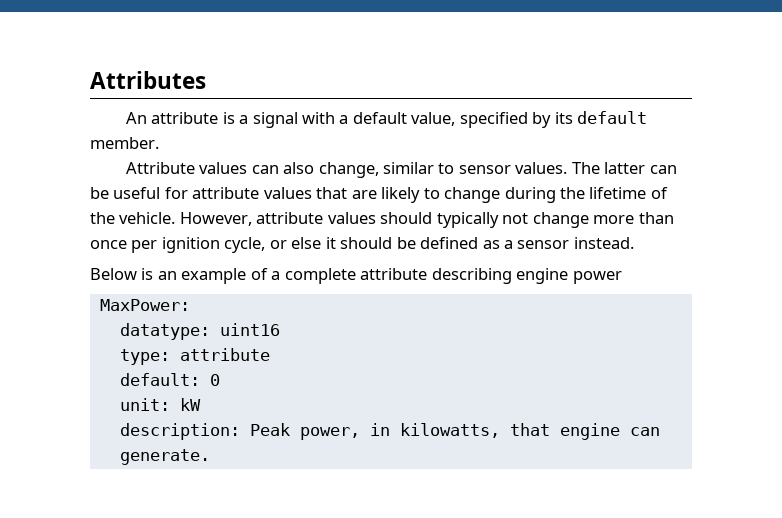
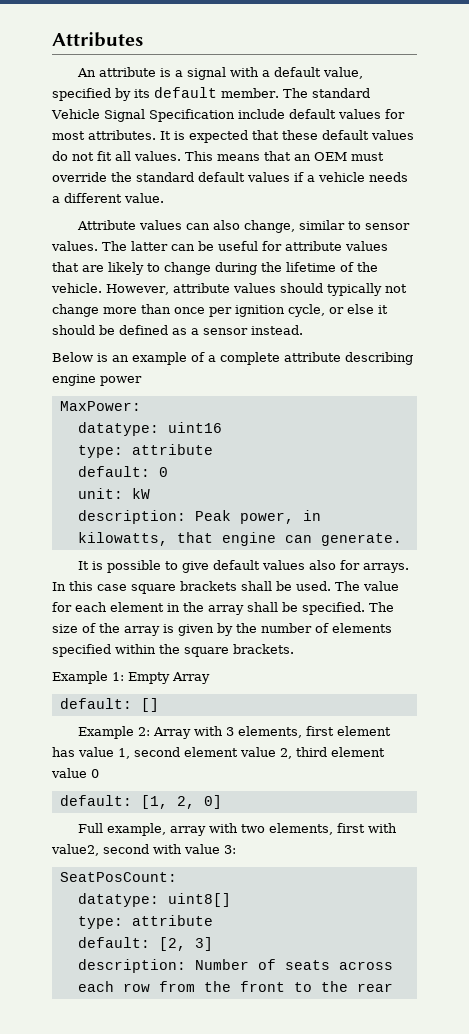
(159, 143) none -> [282,88,370,98] [51,109,405,122] [52,130,414,143] [52,151,384,161] [52,172,408,182] [52,193,164,203] The standard Vehicle Signal Specification include default values for most attributes. It is expected that these default values do not fit all values. This means that an OEM must override the standard default values if a vehicle needs a different value.
(210, 457) none -> [78,560,410,573] [52,581,399,594] [52,602,394,615] [52,623,392,636] [52,644,294,657] [52,671,210,684] [59,698,159,712] [78,726,392,739] [52,747,385,759] [51,768,99,778] [59,795,222,809] [78,823,398,836] [51,844,236,856] [59,872,177,882] [77,893,231,907] [77,915,213,929] [77,937,213,951] [77,959,393,973] [77,981,393,992] // It is possible to give default values also for arrays. In this case square brackets shall be used. The value for each element in the array shall be specified. The size of the array is given by the number of elements specified within the square brackets. // Example 1: Empty Array // default: [] // Example 2: Array with 3 elements, first element has value 1, second element value 2, third element value 0 // default: [1, 2, 0] // Full example, array with two elements, first with value2, second with value 3: // SeatPosCount: // datatype: uint8[] // type: attribute // default: [2, 3] // description: Number of seats across each row from the front to the rear

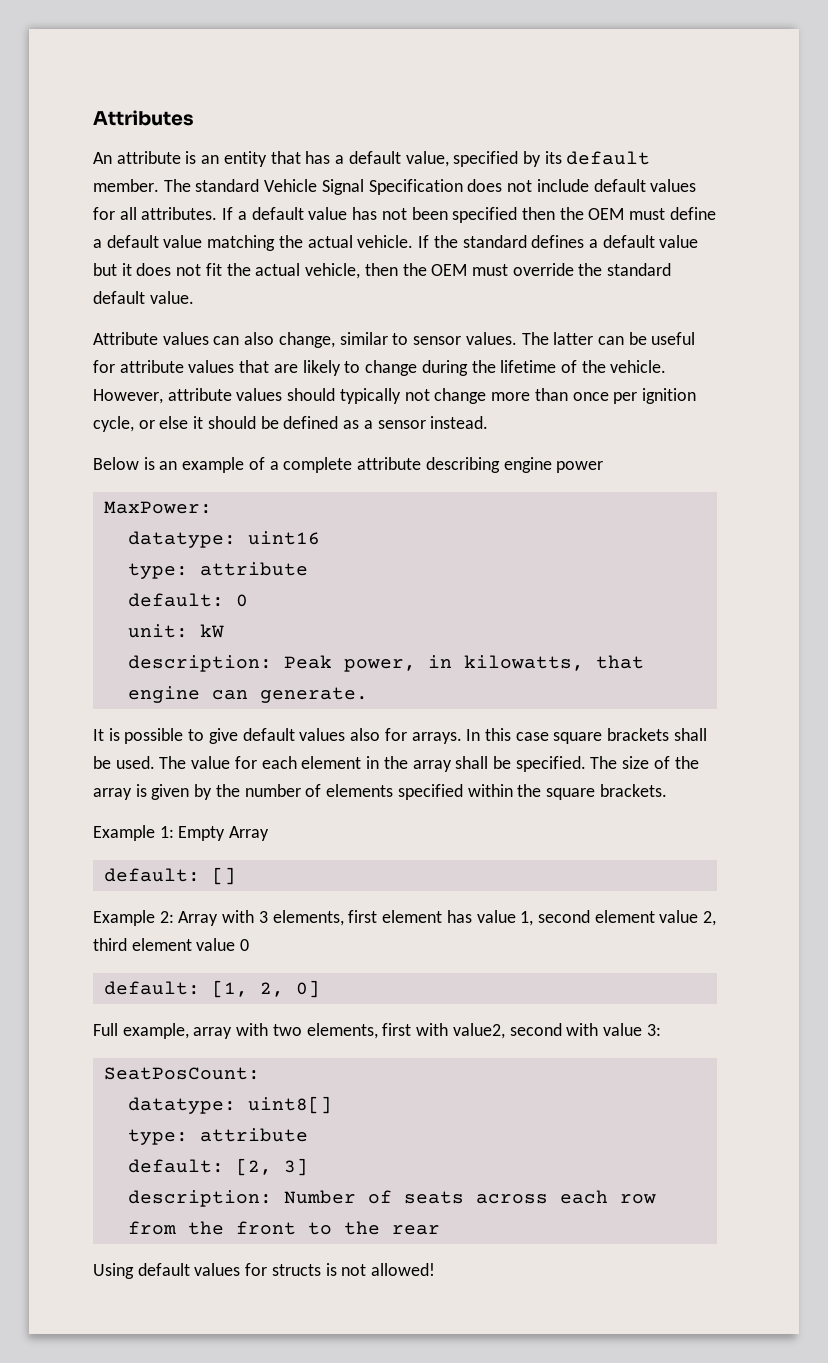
[175,67,260,80] a signal with -> [201,151,331,167] an entity that has
(235, 115) none -> [467,179,533,192] does not
[52,130,414,143] [52,151,311,161] most attributes. It is expected that these default values do not fit all values. This means that an -> [119,207,716,223] [93,235,699,251] [93,263,427,279] all attributes. If a default value has not been specified then the OEM must define a default value matching the actual vehicle. If the standard defines a default value but it does not fit the actual vehicle, then the
[247,172,408,182] [52,193,122,203] values if a vehicle needs a different -> (145, 297) none
(393, 987) none -> [93,1263,436,1279] // Using default values for structs is not allowed!

